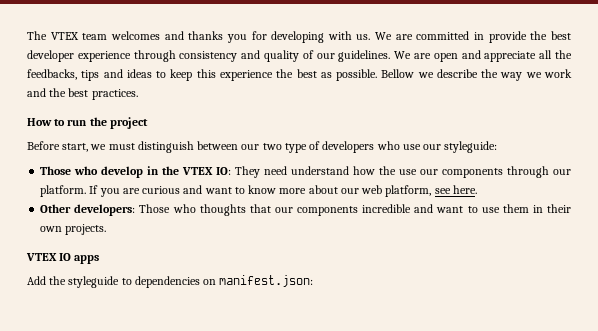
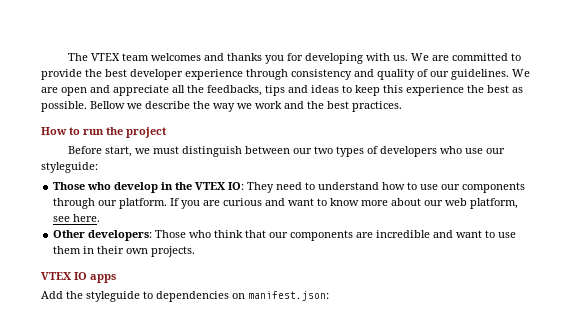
[474,32,485,40] in -> [511,53,522,61] to
[284,143,307,153] type -> [336,146,365,157] types
(288, 170) none -> [305,182,316,190] to
[379,166,397,175] the -> [407,182,418,190] to
[199,204,246,216] thoughts -> [214,230,244,238] think
(359, 211) none -> [356,232,374,238] are

